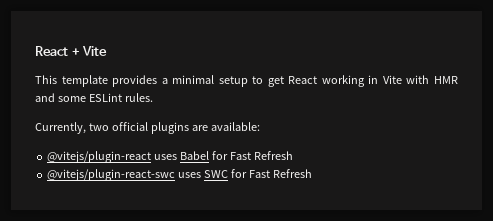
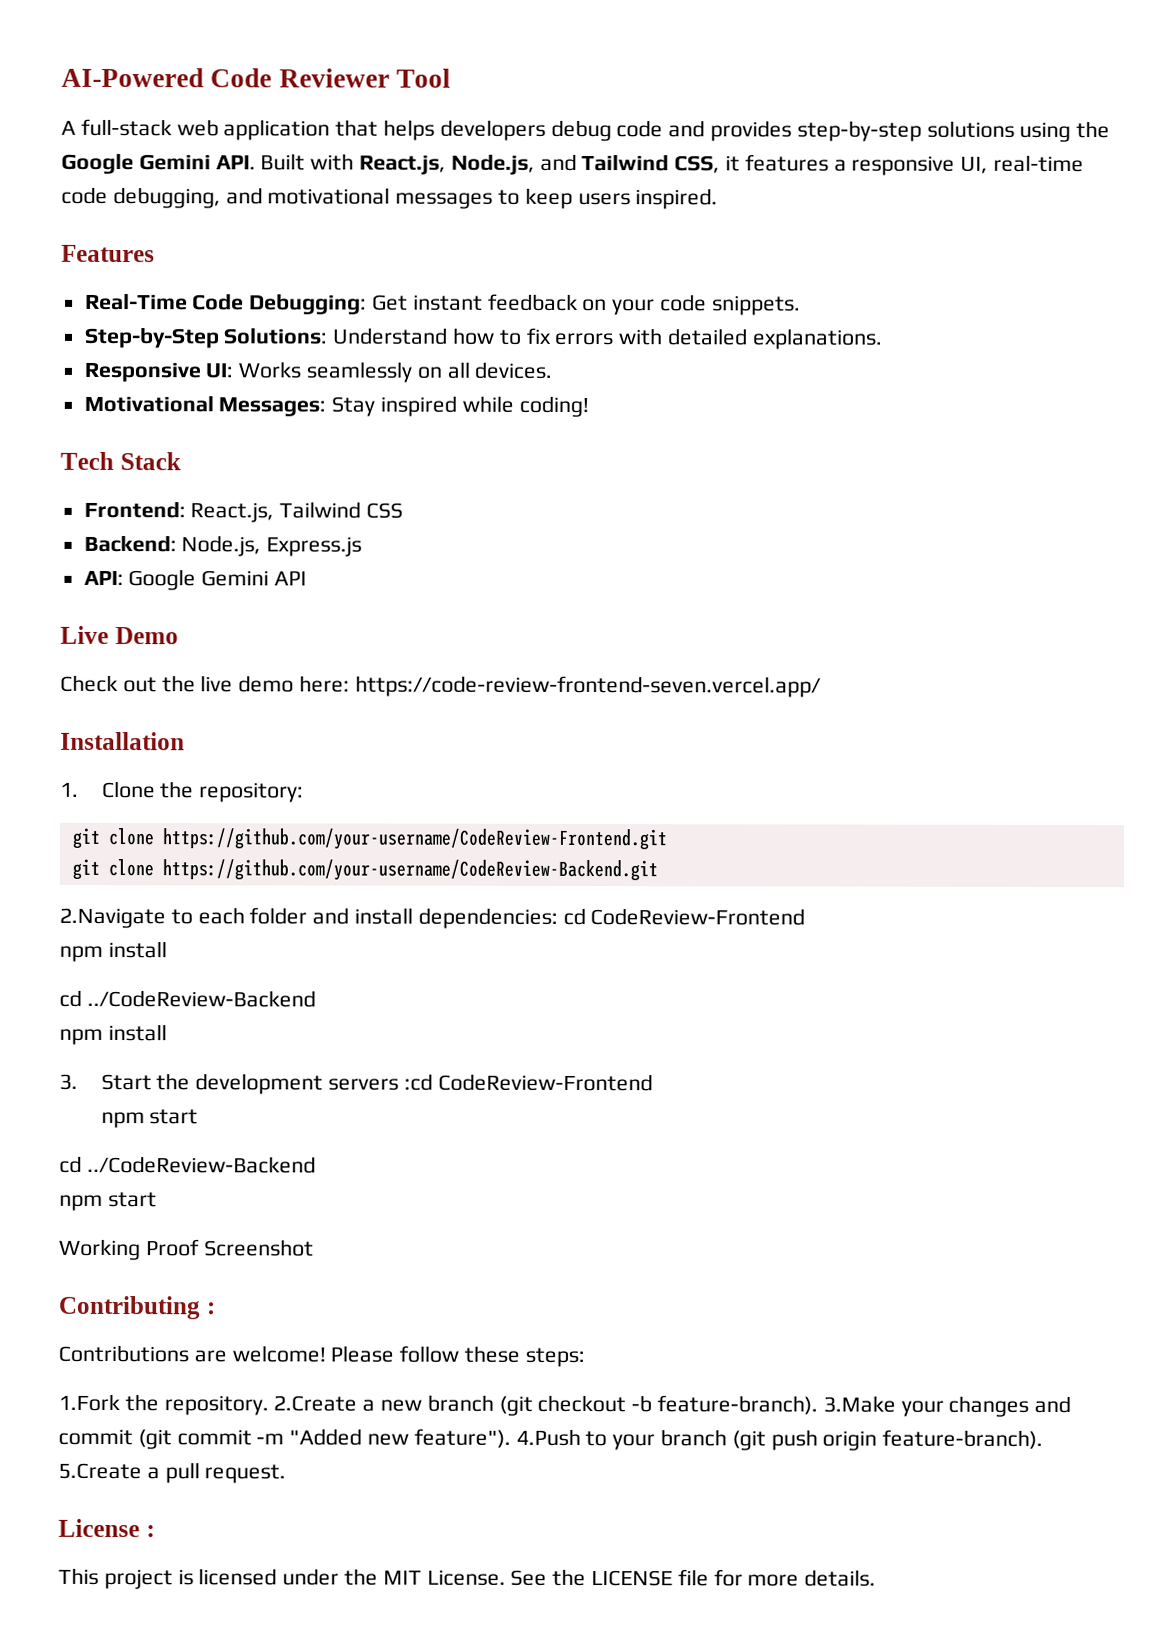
[35,46,108,56] [35,75,459,87] [35,93,153,102] [35,122,260,134] [47,151,293,163] [47,169,312,181] React + Vite // This template provides a minimal setup to get React working in Vite with HMR and some ESLint rules. // Currently, two official plugins are available: // @vitejs/plugin-react uses Babel for Fast Refresh // @vitejs/plugin-react-swc uses SWC for Fast Refresh -> [61,67,451,88] [61,118,1111,143] [61,152,1085,176] [61,186,719,210] [61,244,155,263] [84,292,801,316] [83,326,883,350] [83,361,553,383] [83,394,589,418] [60,451,181,471] [83,500,404,523] [83,534,363,557] [83,569,308,591] [60,625,179,645] [60,674,821,698] [60,731,185,751] [60,780,305,803] [71,827,667,851] [71,858,658,882] [59,907,806,929] [59,940,167,962] [59,989,316,1008] [59,1023,167,1045] [59,1073,653,1095] [100,1109,199,1129] [59,1155,316,1174] [59,1191,157,1211] [59,1238,314,1261] [58,1295,215,1320] [58,1344,585,1367] [58,1393,1072,1417] [58,1428,1044,1451] [58,1462,287,1484] [58,1518,155,1538] [58,1567,877,1590] AI-Powered Code Reviewer Tool // A full-stack web application that helps developers debug code and provides step-by-step solutions using the Google Gemini API. Built with React.js, Node.js, and Tailwind CSS, it features a responsive UI, real-time code debugging, and motivational messages to keep users inspired. // Features // Real-Time Code Debugging: Get instant feedback on your code snippets. // Step-by-Step Solutions: Understand how to fix errors with detailed explanations. // Responsive UI: Works seamlessly on all devices. // Motivational Messages: Stay inspired while coding! // Tech Stack // Frontend: React.js, Tailwind CSS // Backend: Node.js, Express.js // API: Google Gemini API // Live Demo // Check out the live demo here: https://code-review-frontend-seven.vercel.app/ // Installation // 1. Clone the repository: // git clone https://github.com/your-username/CodeReview-Frontend.git // git clone https://github.com/your-username/CodeReview-Backend.git // 2.Navigate to each folder and install dependencies: cd CodeReview-Frontend // npm install // cd ../CodeReview-Backend // npm install // 3. Start the development servers :cd CodeReview-Frontend // npm start // cd ../CodeReview-Backend // npm start // Working Proof Screenshot // Contributing : // Contributions are welcome! Please follow these steps: // 1.Fork the repository. 2.Create a new branch (git checkout -b feature-branch). 3.Make your changes and commit (git commit -m "Added new feature"). 4.Push to your branch (git push origin feature-branch). 5.Create a pull request. // License : // This project is licensed under the MIT License. See the LICENSE file for more details.

